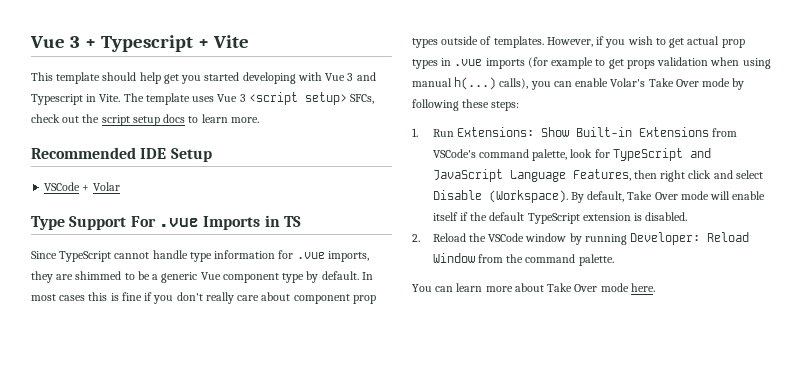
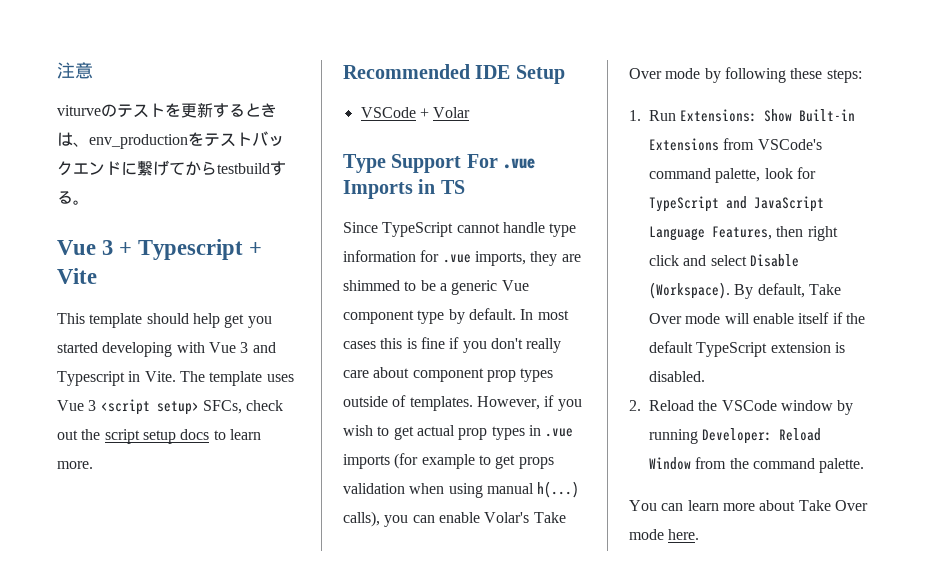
(30, 42) none -> [57,62,93,79] [57,102,277,118] [57,131,284,149] [57,160,286,176] [57,191,89,205] 注意 // viturveのテストを更新するときは、env_productionをテストバックエンドに繋げてからtestbuildする。 //

